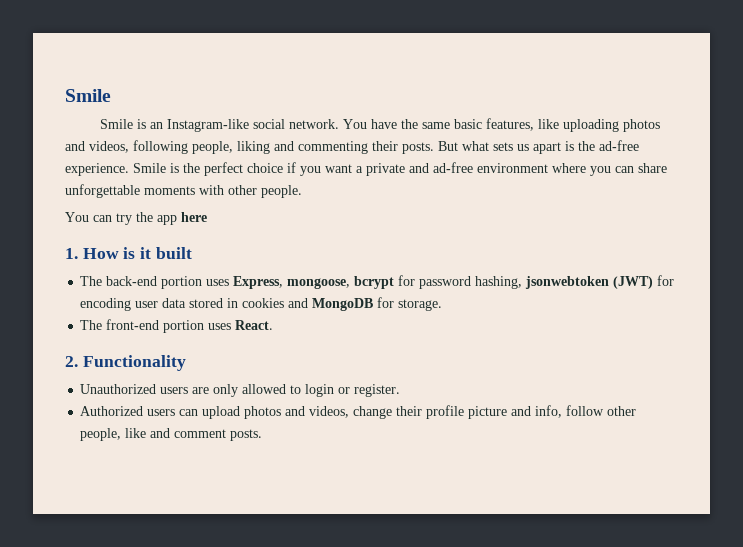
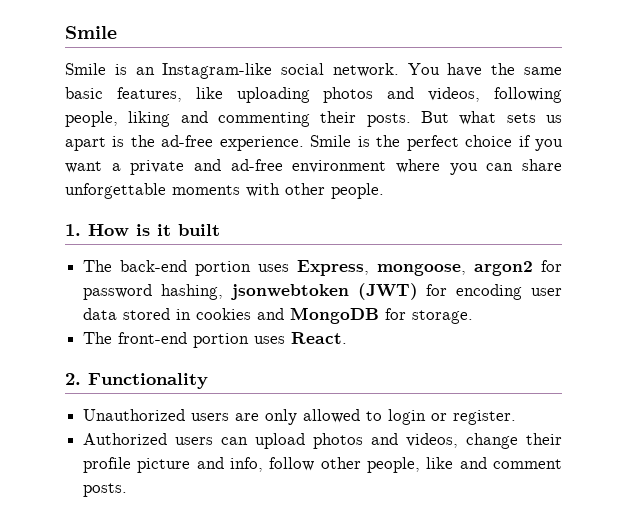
[65,212,207,225] // You can try the app here -> (384, 191) none
[354,276,395,289] bcrypt -> [474,261,534,276] argon2

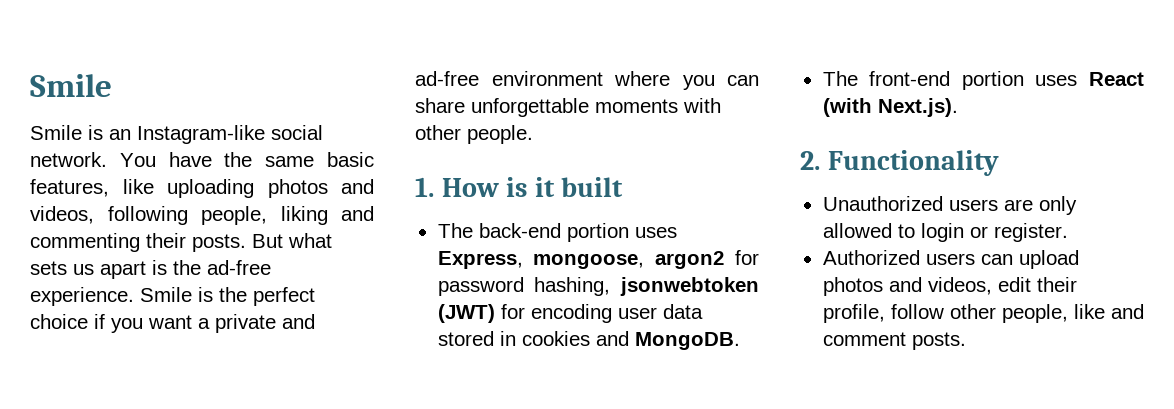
[290,307,474,324] MongoDB for storage. -> [634,332,740,350] MongoDB.
[291,332,348,344] React. -> [1089,72,1144,86] [822,98,958,117] React (with Next.js).
[466,433,562,449] [83,457,264,473] change their profile picture and info, -> [997,277,1077,292] [822,304,885,323] edit their profile,

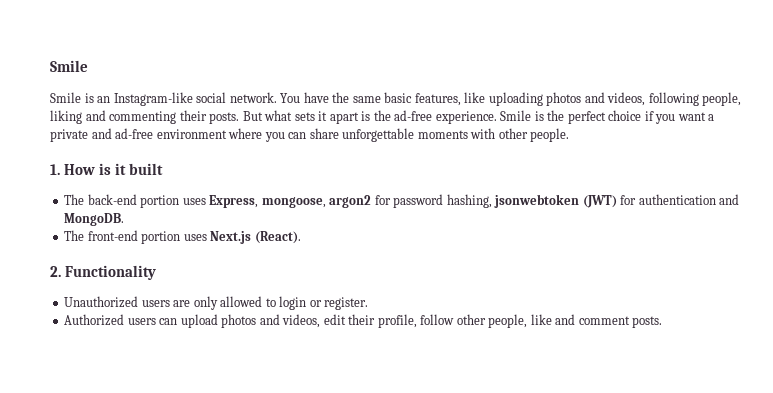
[73,264,94,275] us -> [318,111,328,121] it
[530,304,703,323] [437,331,590,346] encoding user data stored in cookies -> [638,194,716,205] authentication
[1089,72,1144,86] [822,98,958,117] React (with Next.js). -> [210,231,301,244] Next.js (React).

